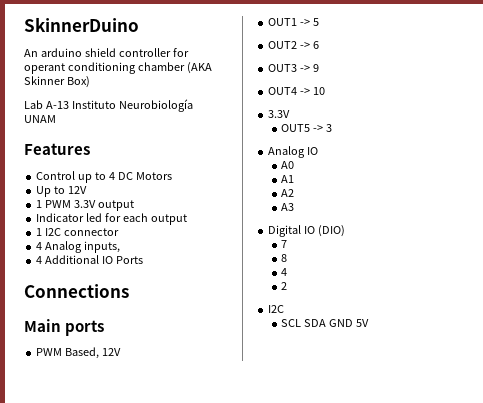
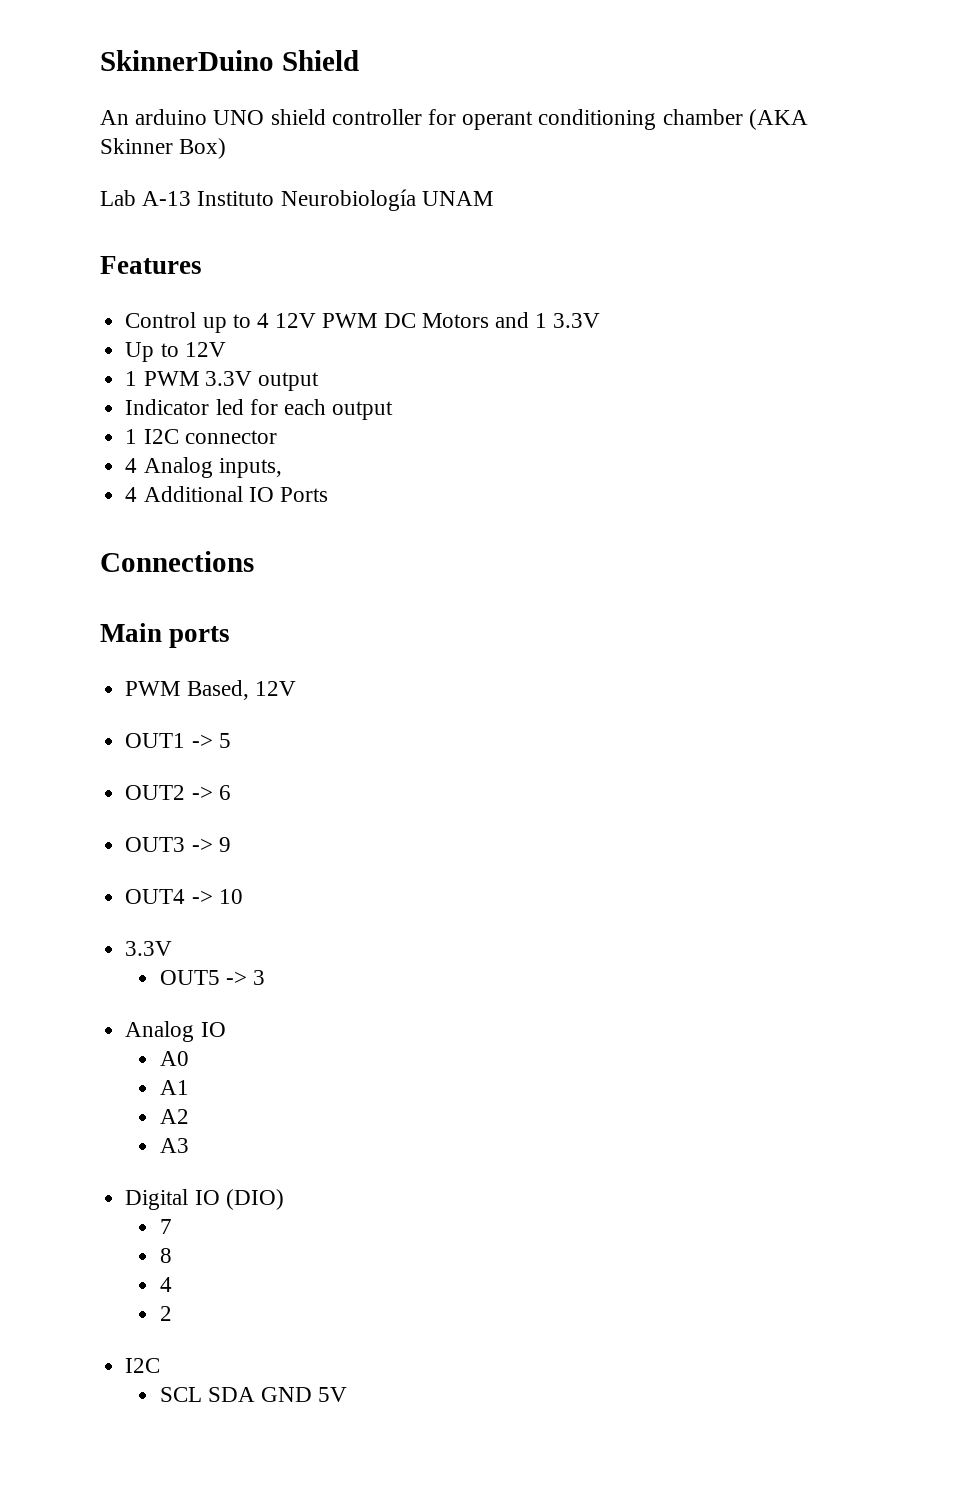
(139, 24) none -> [281,50,359,71] Shield
(82, 52) none -> [213,110,265,125] UNO
(116, 176) none -> [275,313,378,328] 12V PWM
(172, 176) none -> [494,312,601,328] and 1 3.3V

